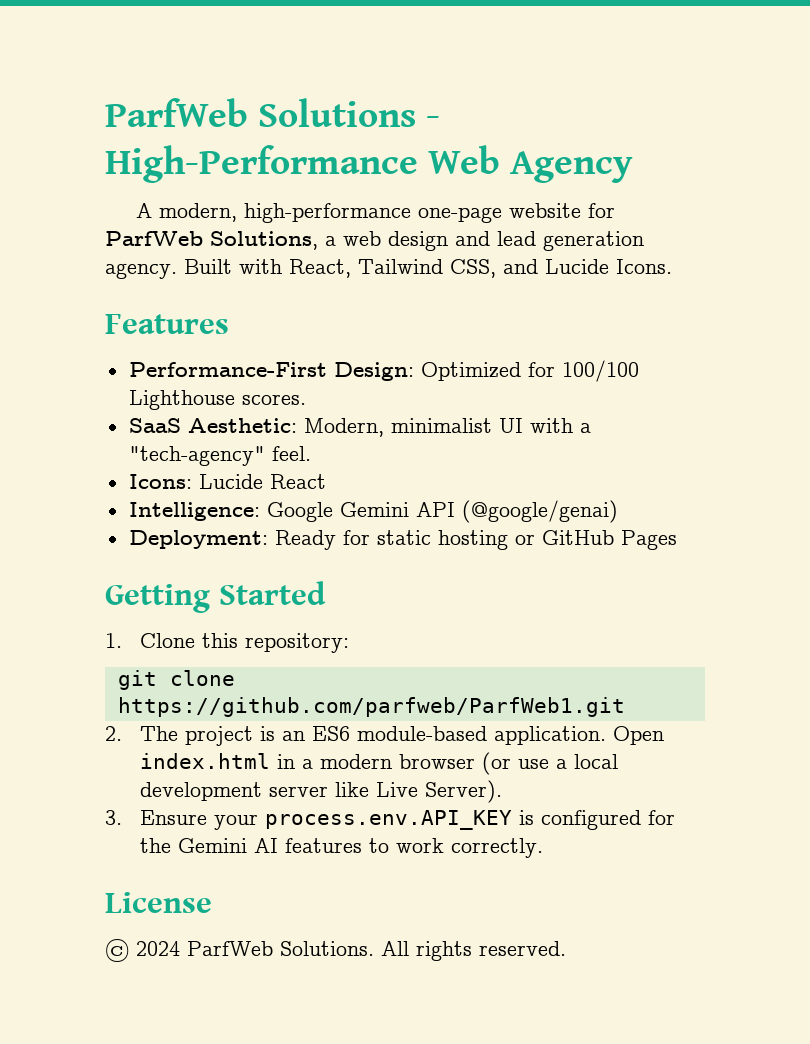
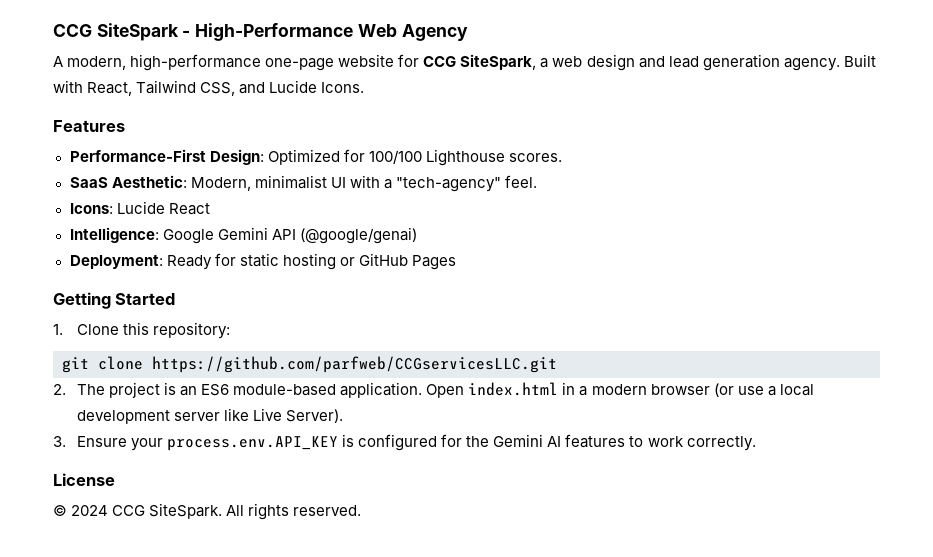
[105,98,417,127] ParfWeb Solutions -> [53,23,179,41] CCG SiteSpark
[105,231,318,250] ParfWeb Solutions, -> [423,54,537,70] CCG SiteSpark,
[117,697,625,717] https://github.com/parfweb/ParfWeb1.git -> [152,356,557,373] https://github.com/parfweb/CCGservicesLLC.git
[187,941,374,956] ParfWeb Solutions. -> [112,503,223,519] CCG SiteSpark.

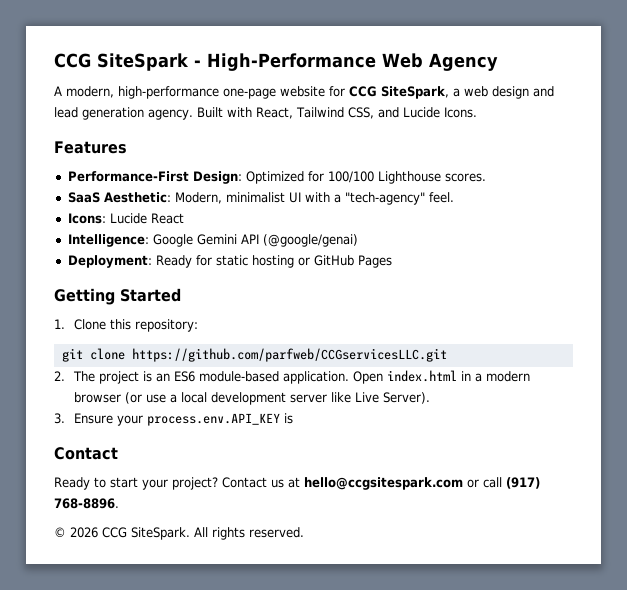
[358,434,756,451] [53,473,115,486] configured for the Gemini AI features to work correctly. // License -> [54,447,118,460] [54,477,540,490] [54,498,119,509] // Contact // Ready to start your project? Contact us at hello@ccgsitespark.com or call (917) 768-8896.
[71,505,109,516] 2024 -> [70,527,98,538] 2026

